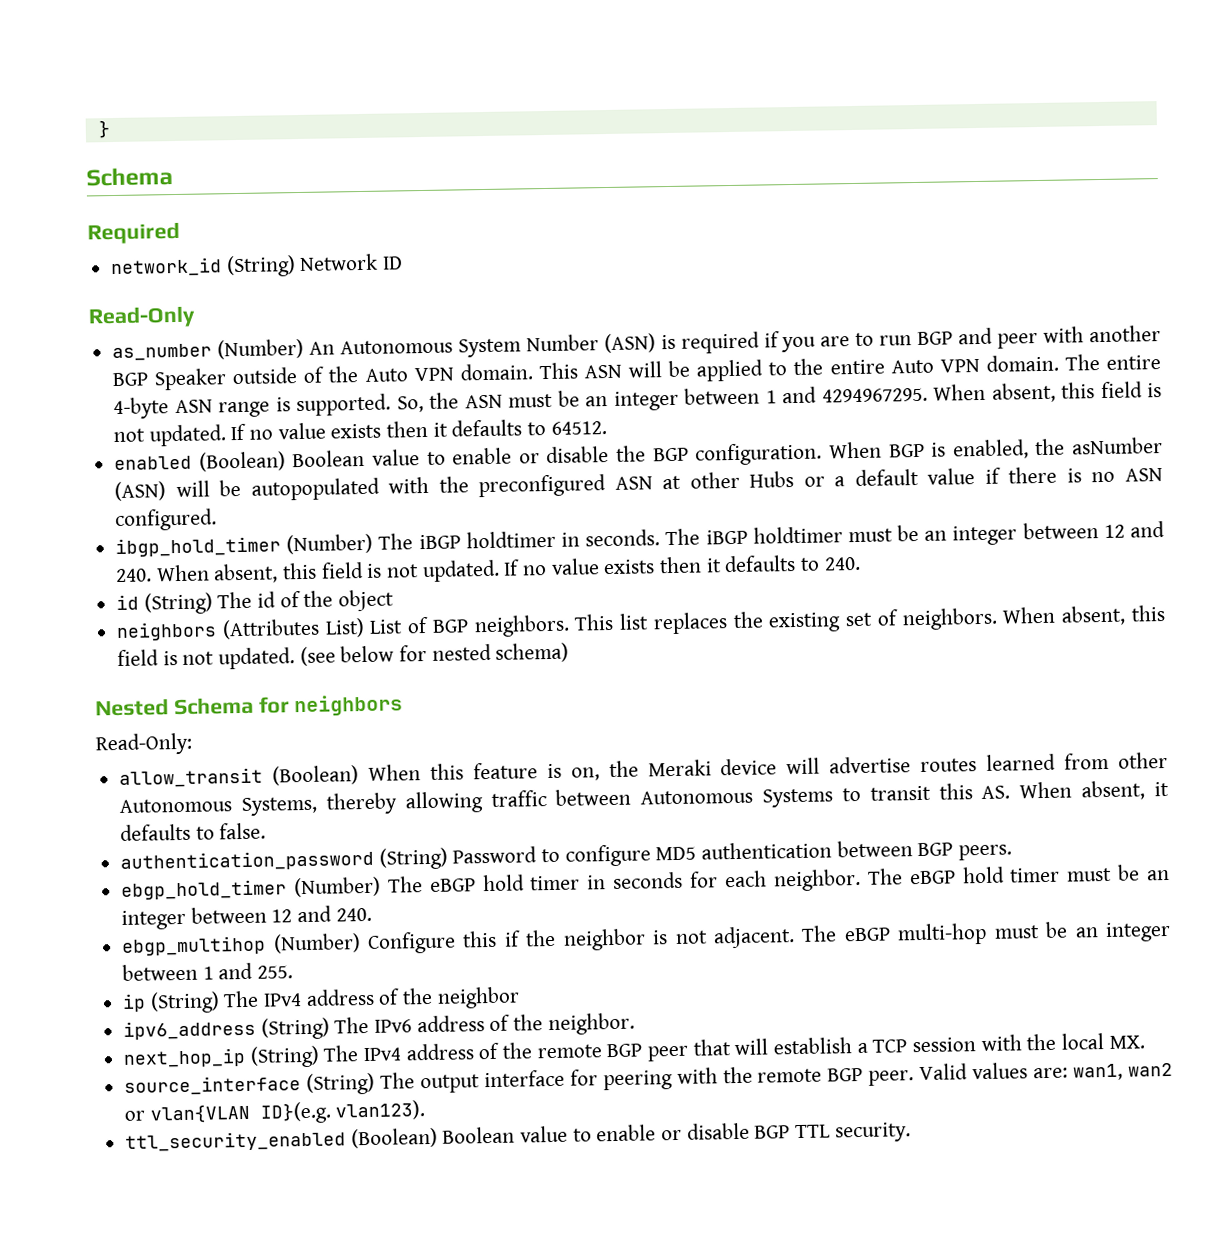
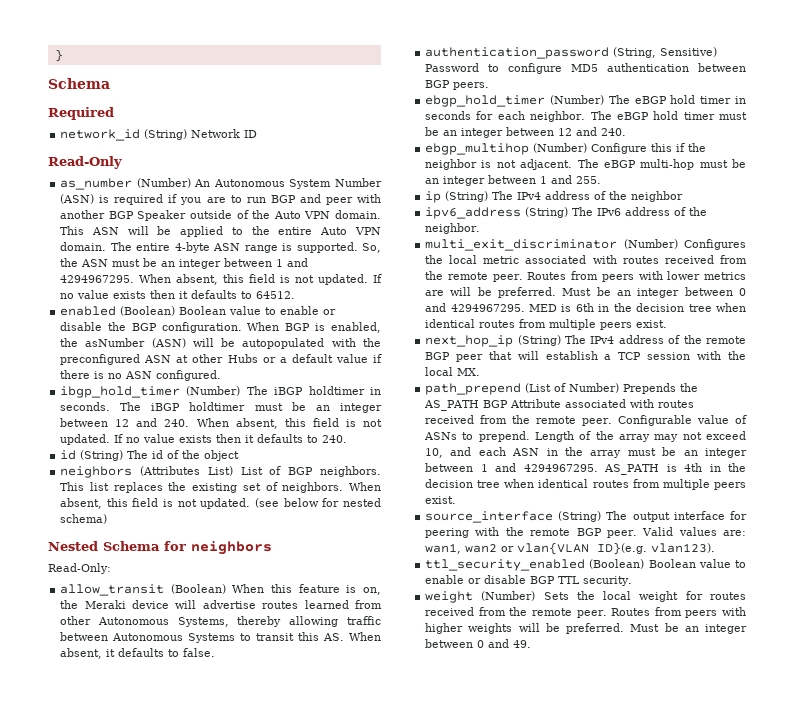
[378,847,448,870] (String) -> [613,47,718,58] (String, Sensitive)
(635, 1024) none -> [425,239,746,251] [425,255,747,264] [425,271,746,282] [425,287,746,298] [425,303,746,312] [425,319,668,330] // multi_exit_discriminator (Number) Configures the local metric associated with routes received from the remote peer. Routes from peers with lower metrics are will be preferred. Must be an integer between 0 and 4294967295. MED is 6th in the decision tree when identical routes from multiple peers exist.
(1145, 1042) none -> [425,383,699,395] [424,399,695,411] [425,415,747,426] [424,431,746,442] [425,447,747,458] [425,463,746,475] [425,479,746,490] [425,496,457,504] // path_prepend (List of Number) Prepends the AS_PATH BGP Attribute associated with routes received from the remote peer. Configurable value of ASNs to prepend. Length of the array may not exceed 10, and each ASN in the array must be an integer between 1 and 4294967295. AS_PATH is 4th in the decision tree when identical routes from multiple peers exist.
(911, 1132) none -> [425,591,746,603] [425,607,746,618] [425,623,747,634] [425,639,532,648] // weight (Number) Sets the local weight for routes received from the remote peer. Routes from peers with higher weights will be preferred. Must be an integer between 0 and 49.

